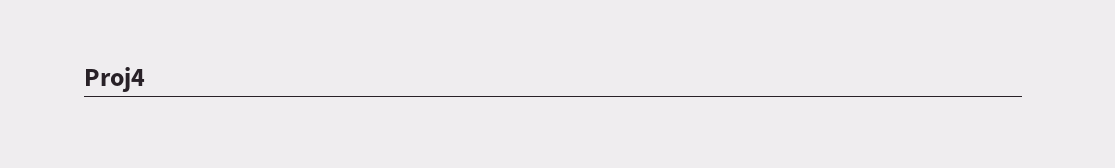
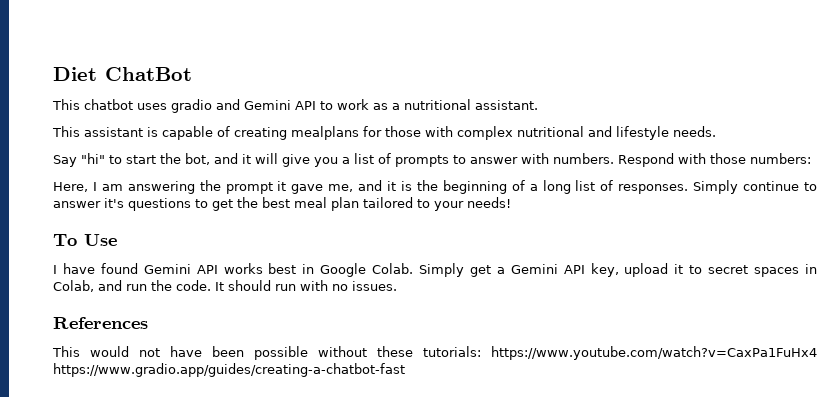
[84,67,145,92] Proj4 -> [53,67,192,81] [52,99,538,113] [52,126,716,140] [53,153,811,167] [53,180,817,194] [53,197,511,211] [53,234,117,246] [53,263,818,277] [53,280,397,292] [53,317,148,329] [52,346,818,360] [53,363,405,377] Diet ChatBot // This chatbot uses gradio and Gemini API to work as a nutritional assistant. // This assistant is capable of creating mealplans for those with complex nutritional and lifestyle needs. // Say "hi" to start the bot, and it will give you a list of prompts to answer with numbers. Respond with those numbers: // Here, I am answering the prompt it gave me, and it is the beginning of a long list of responses. Simply continue to answer it's questions to get the best meal plan tailored to your needs! // To Use // I have found Gemini API works best in Google Colab. Simply get a Gemini API key, upload it to secret spaces in Colab, and run the code. It should run with no issues. // References // This would not have been possible without these tutorials: https://www.youtube.com/watch?v=CaxPa1FuHx4 https://www.gradio.app/guides/creating-a-chatbot-fast

